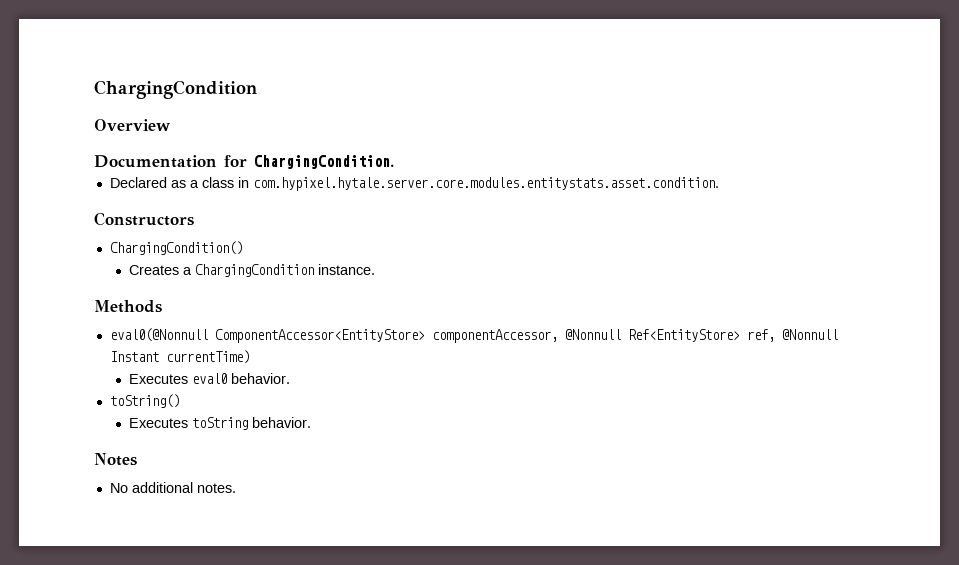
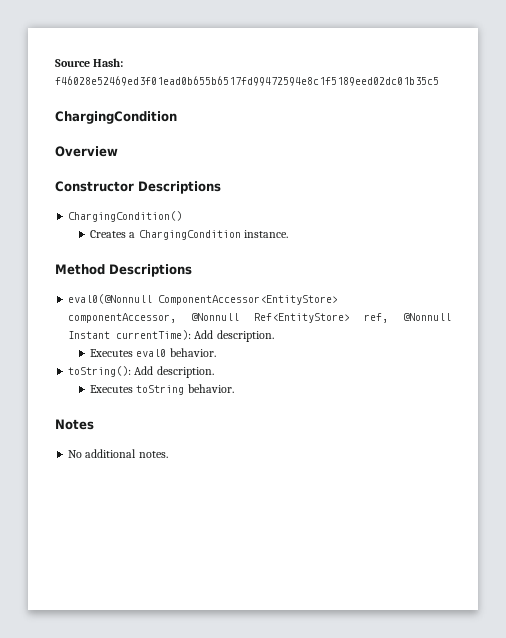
(94, 89) none -> [55,58,124,67] [55,76,439,86] Source Hash: f46028e52469ed3f01ead0b655b6517fd99472594e8c1f5189eed02dc01b35c5 //
[94,155,394,169] [109,177,719,191] [94,212,194,226] Documentation for ChargingCondition. // Declared as a class in com.hypixel.hytale.server.core.modules.entitystats.asset.condition. // Constructors -> [55,181,221,194] Constructor Descriptions
[94,300,162,313] Methods -> [55,264,192,277] Method Descriptions
[165,350,250,364] currentTime) -> [116,330,274,342] currentTime): Add description.
[109,394,180,408] toString() -> [68,366,214,378] toString(): Add description.

